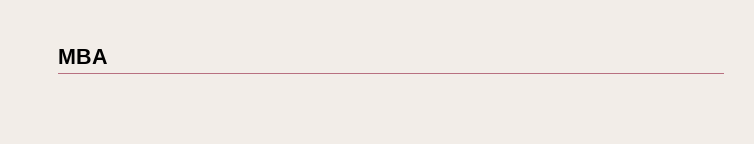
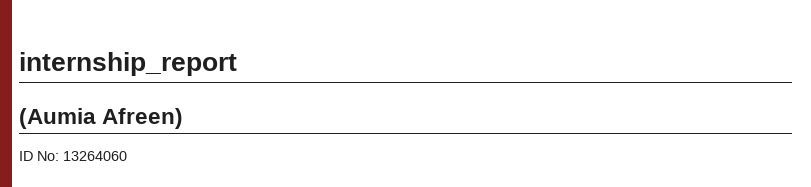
[58,49,108,64] MBA -> [19,52,237,76] [19,108,184,129] [19,151,127,161] internship_report // (Aumia Afreen) // ID No: 13264060

